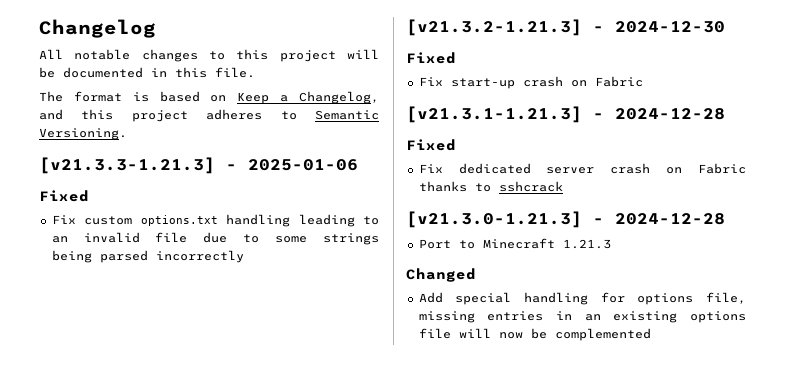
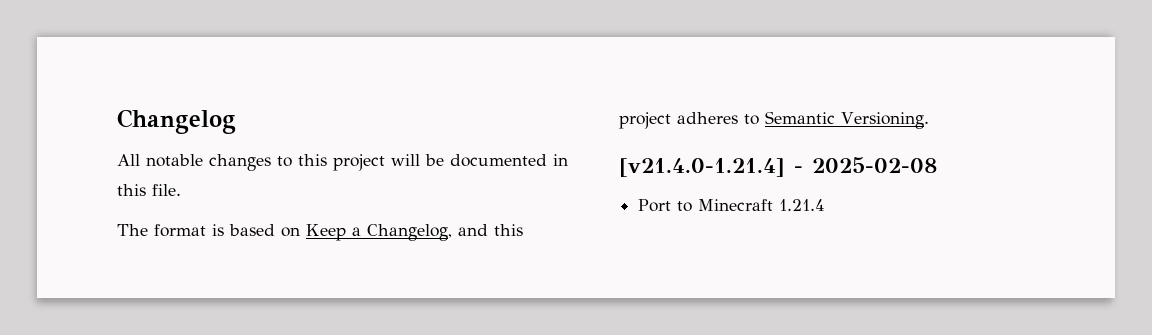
[39,157,358,174] [39,190,89,202] [51,214,380,227] [51,232,379,245] [51,250,244,263] [406,19,725,36] [406,52,456,64] [418,76,643,89] [406,106,725,123] [406,139,456,151] [418,163,746,174] [418,181,563,192] [406,211,725,228] [418,238,611,249] [406,268,476,282] [418,292,746,305] [418,311,746,323] [418,328,651,341] [v21.3.3-1.21.3] - 2025-01-06 // Fixed // Fix custom options.txt handling leading to an invalid file due to some strings being parsed incorrectly // [v21.3.2-1.21.3] - 2024-12-30 // Fixed // Fix start-up crash on Fabric // [v21.3.1-1.21.3] - 2024-12-28 // Fixed // Fix dedicated server crash on Fabric thanks to sshcrack // [v21.3.0-1.21.3] - 2024-12-28 // Port to Minecraft 1.21.3 // Changed // Add special handling for options file, missing entries in an existing options file will now be complemented -> [619,157,937,177] [638,199,826,212] [v21.4.0-1.21.4] - 2025-02-08 // Port to Minecraft 1.21.4

